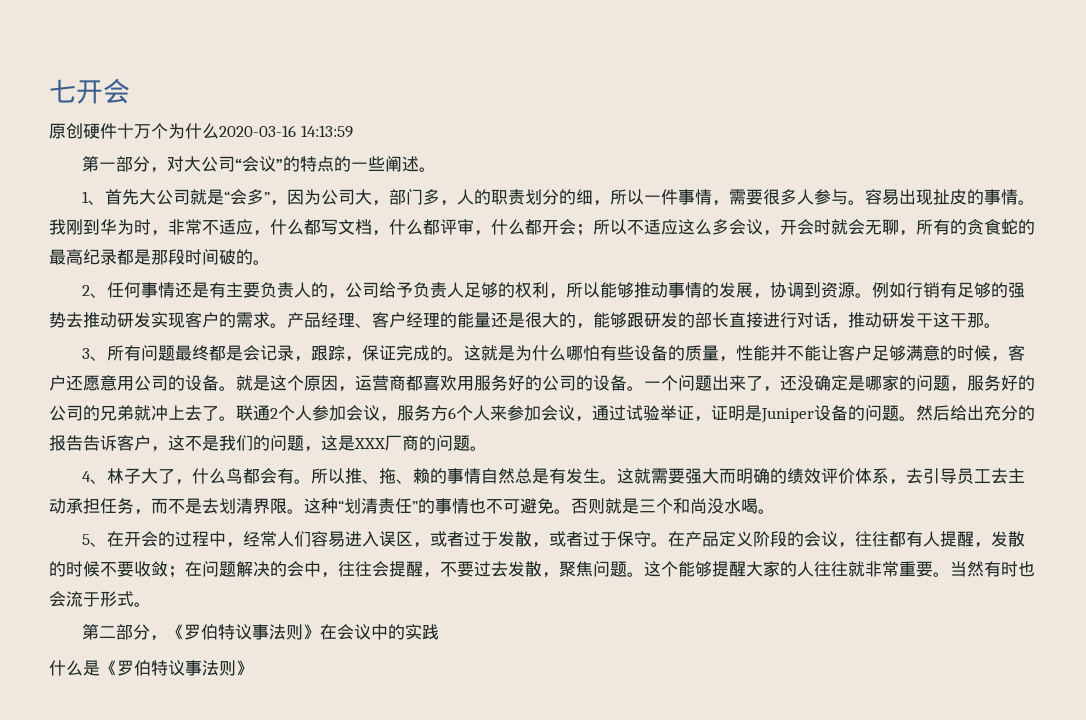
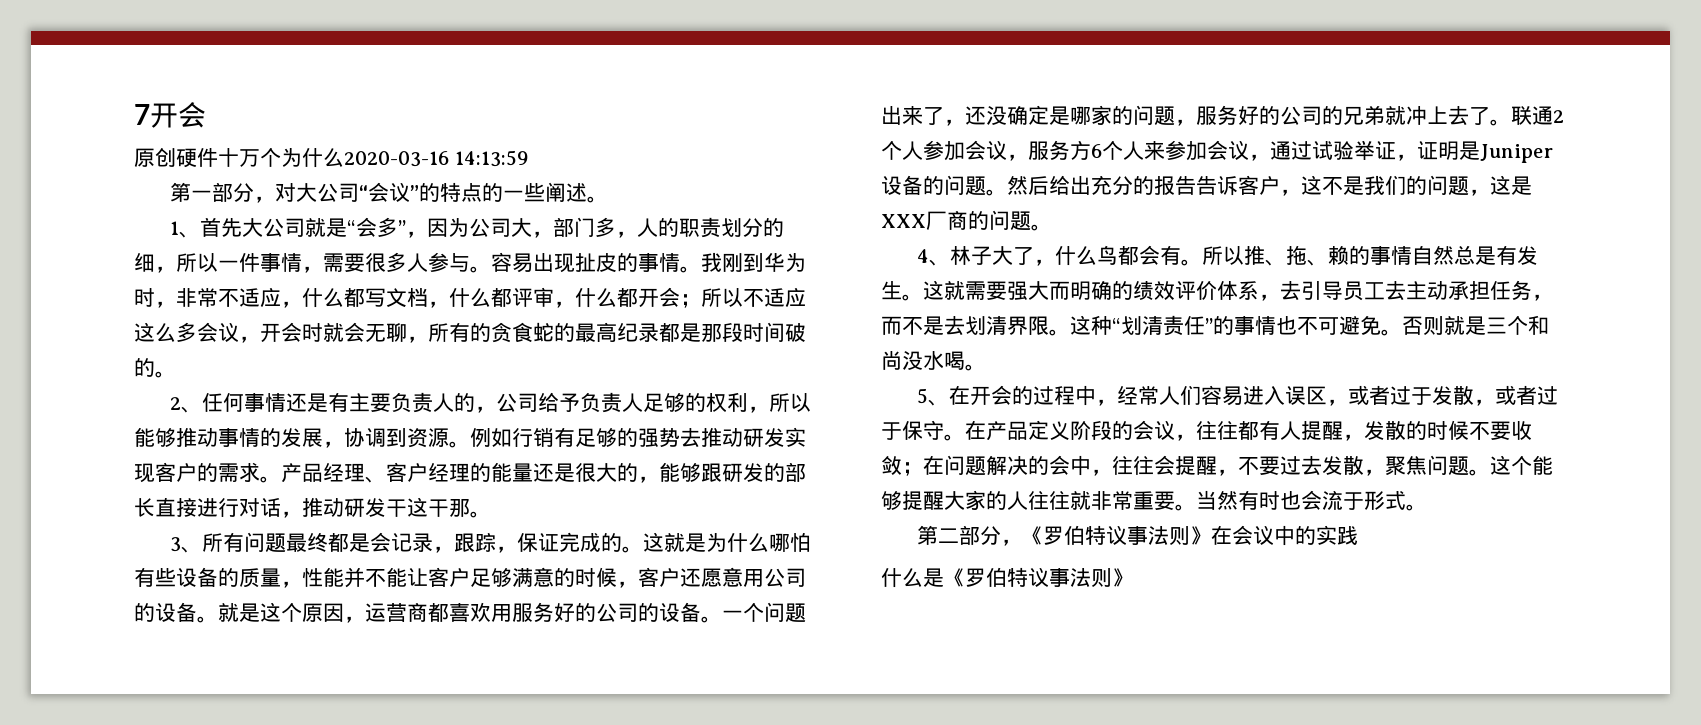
[49,79,76,103] 七 -> [134,104,150,125] 7

